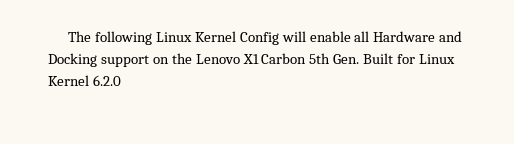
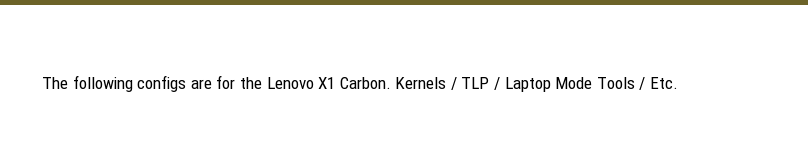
[155,31,463,45] [48,53,456,67] [48,75,121,86] Linux Kernel Config will enable all Hardware and Docking support on the Lenovo X1 Carbon 5th Gen. Built for Linux Kernel 6.2.0 -> [137,75,679,92] configs are for the Lenovo X1 Carbon. Kernels / TLP / Laptop Mode Tools / Etc.

